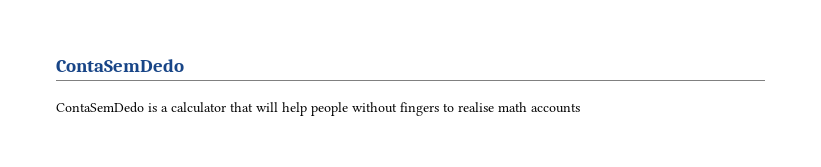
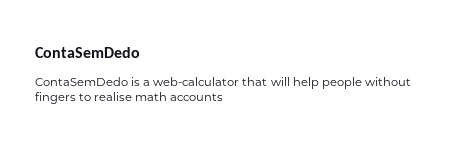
[171,102,226,113] calculator -> [153,77,240,86] web-calculator

